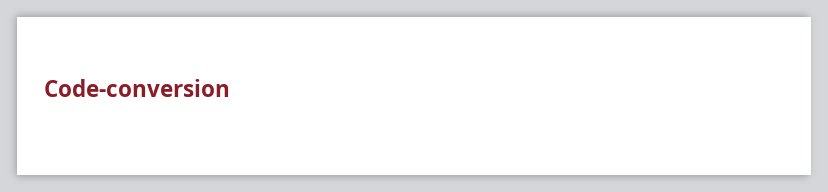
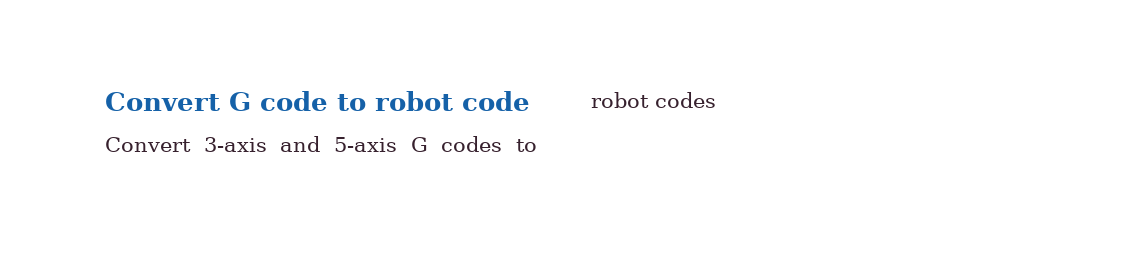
[44,79,230,97] Code-conversion -> [105,91,530,111] [105,136,537,152] [591,92,716,108] Convert G code to robot code // Convert 3-axis and 5-axis G codes to robot codes

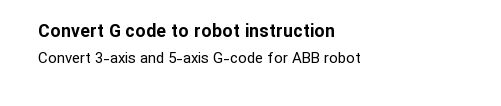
[462,91,530,111] code -> [244,23,335,37] instruction
[410,136,537,152] [591,92,716,108] G codes to robot codes -> [213,52,362,63] G-code for ABB robot

